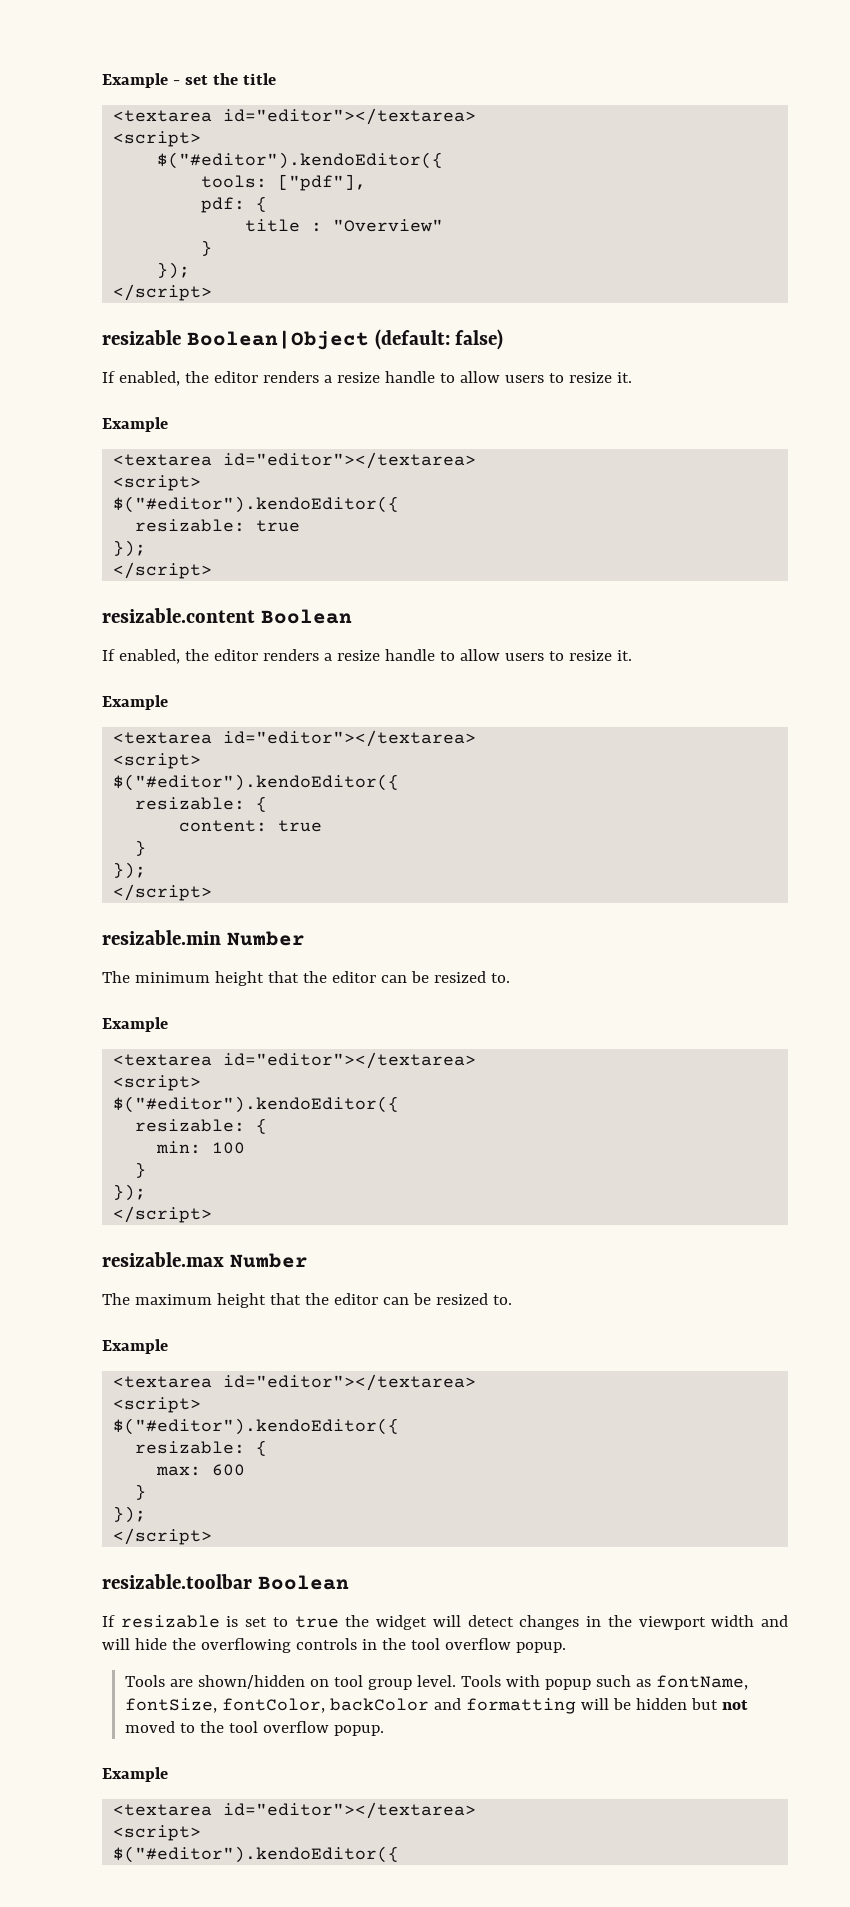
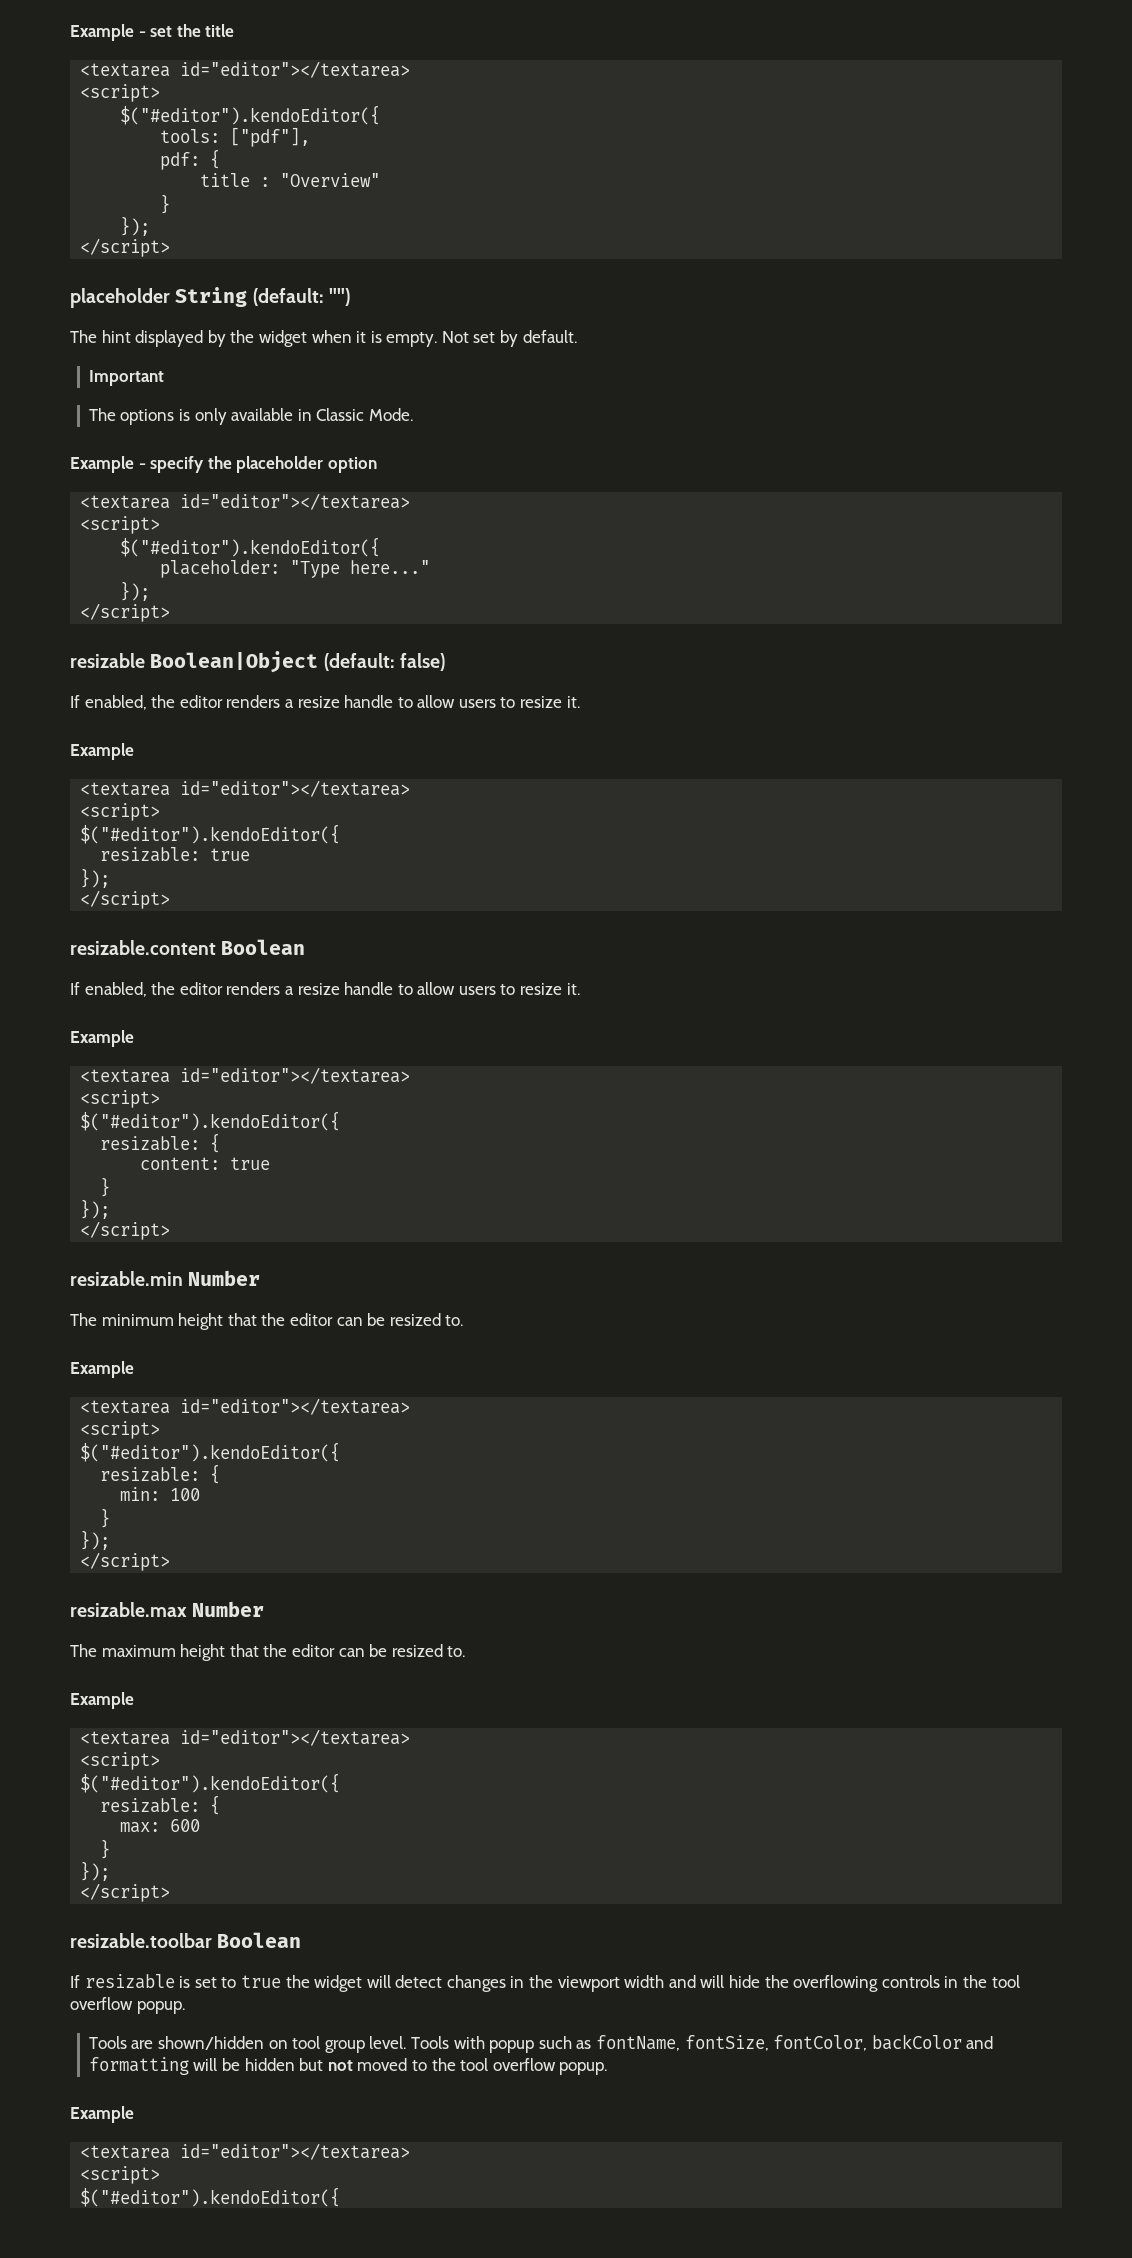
(213, 292) none -> [70,287,350,308] [70,330,577,347] [88,370,164,386] [88,408,414,425] [70,456,377,473] [80,493,411,510] [80,516,161,534] [120,537,381,557] [160,560,431,578] [120,581,151,601] [80,603,171,622] // placeholder String (default: "") // The hint displayed by the widget when it is empty. Not set by default. // Important // The options is only available in Classic Mode. // Example - specify the placeholder option // <textarea id="editor"></textarea> // <script> // $("#editor").kendoEditor({ // placeholder: "Type here..." // }); // </script>

